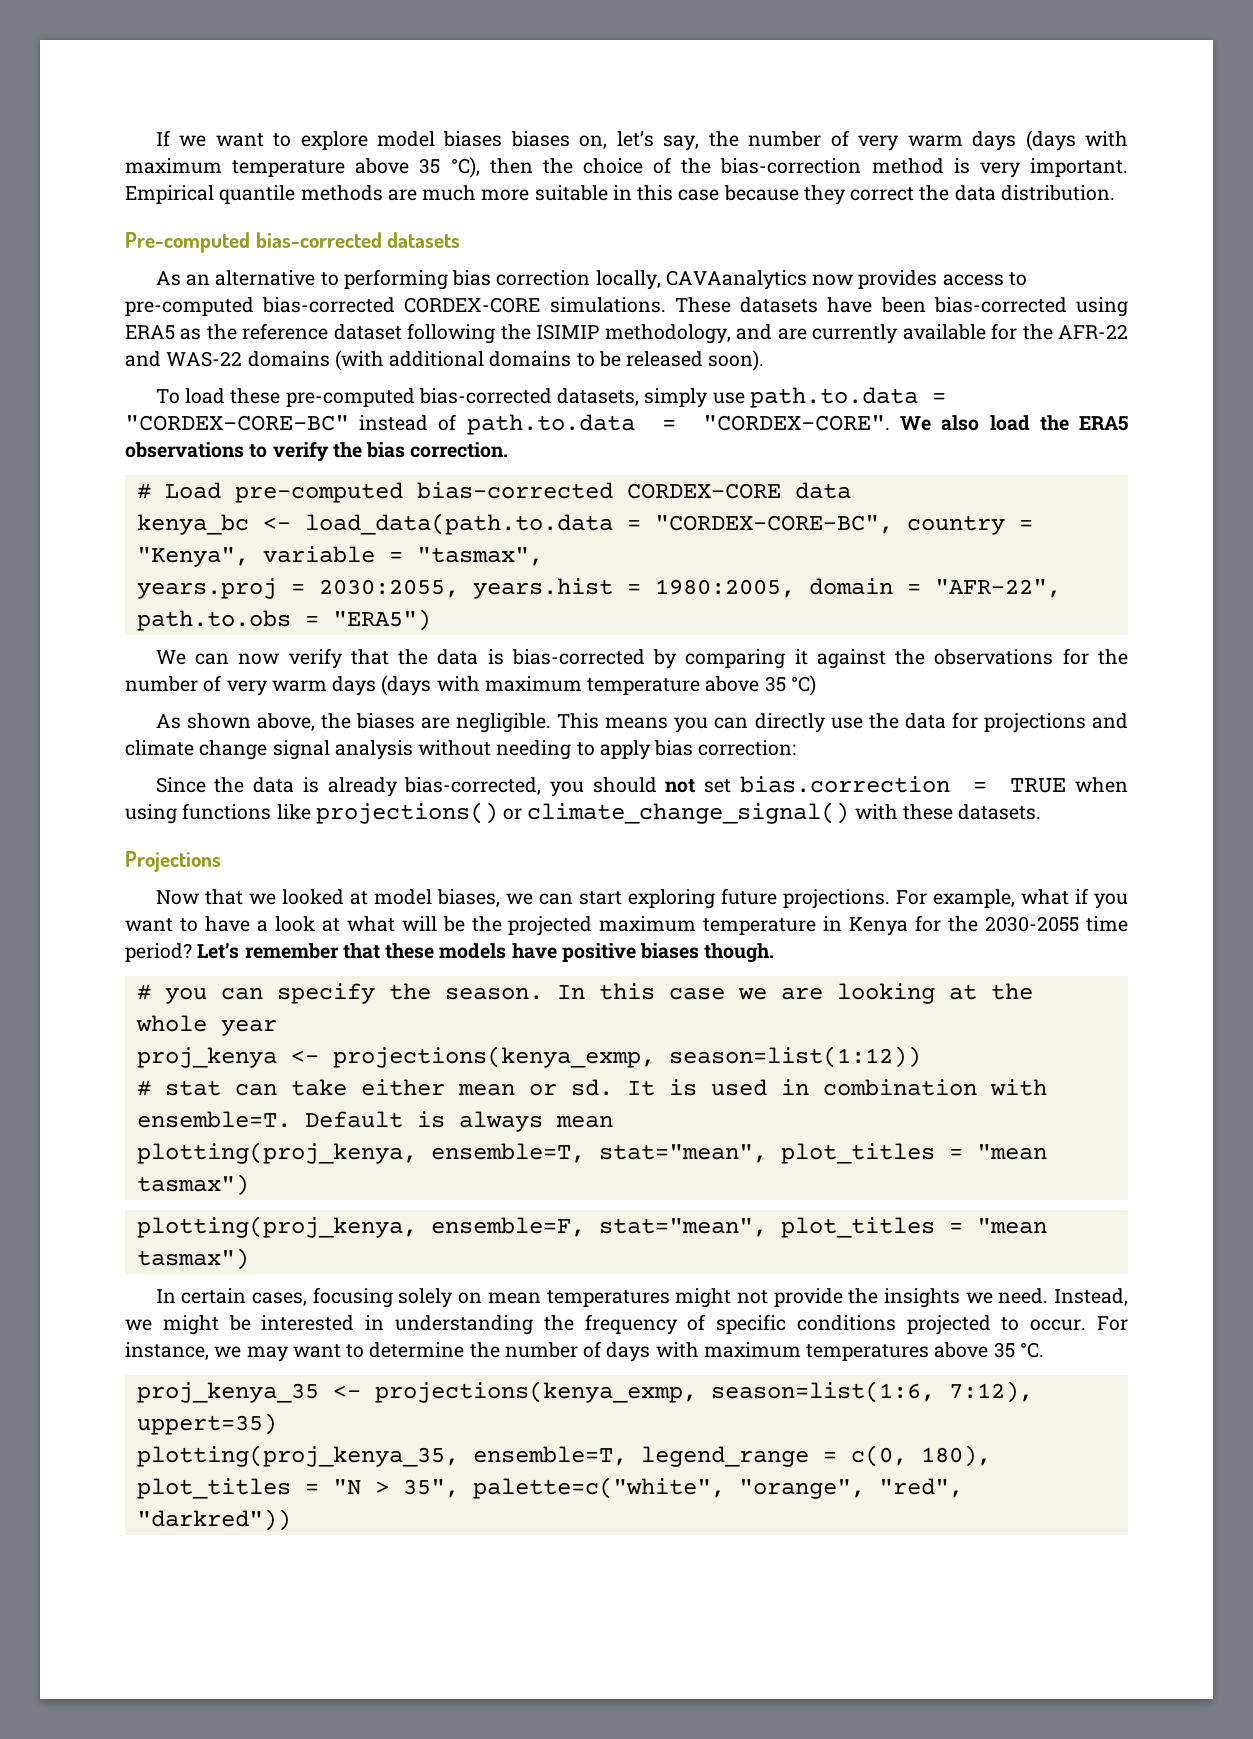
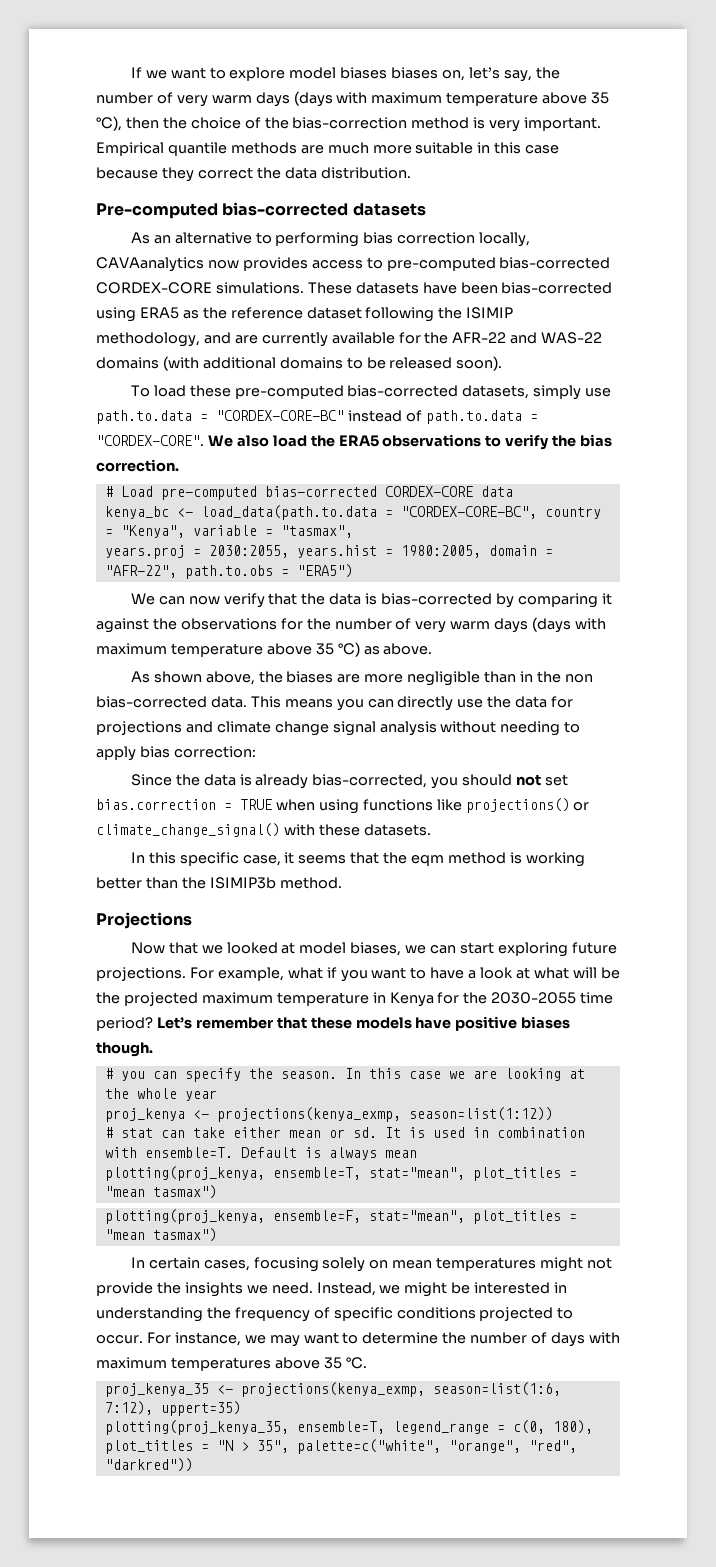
(816, 685) none -> [363,643,433,655] as above.
[456,713,552,733] negligible. -> [364,671,593,686] [96,696,247,708] more negligible than in the non bias-corrected data.
(1042, 812) none -> [130,852,585,867] [96,877,342,889] // In this specific case, it seems that the eqm method is working better than the ISIMIP3b method.

